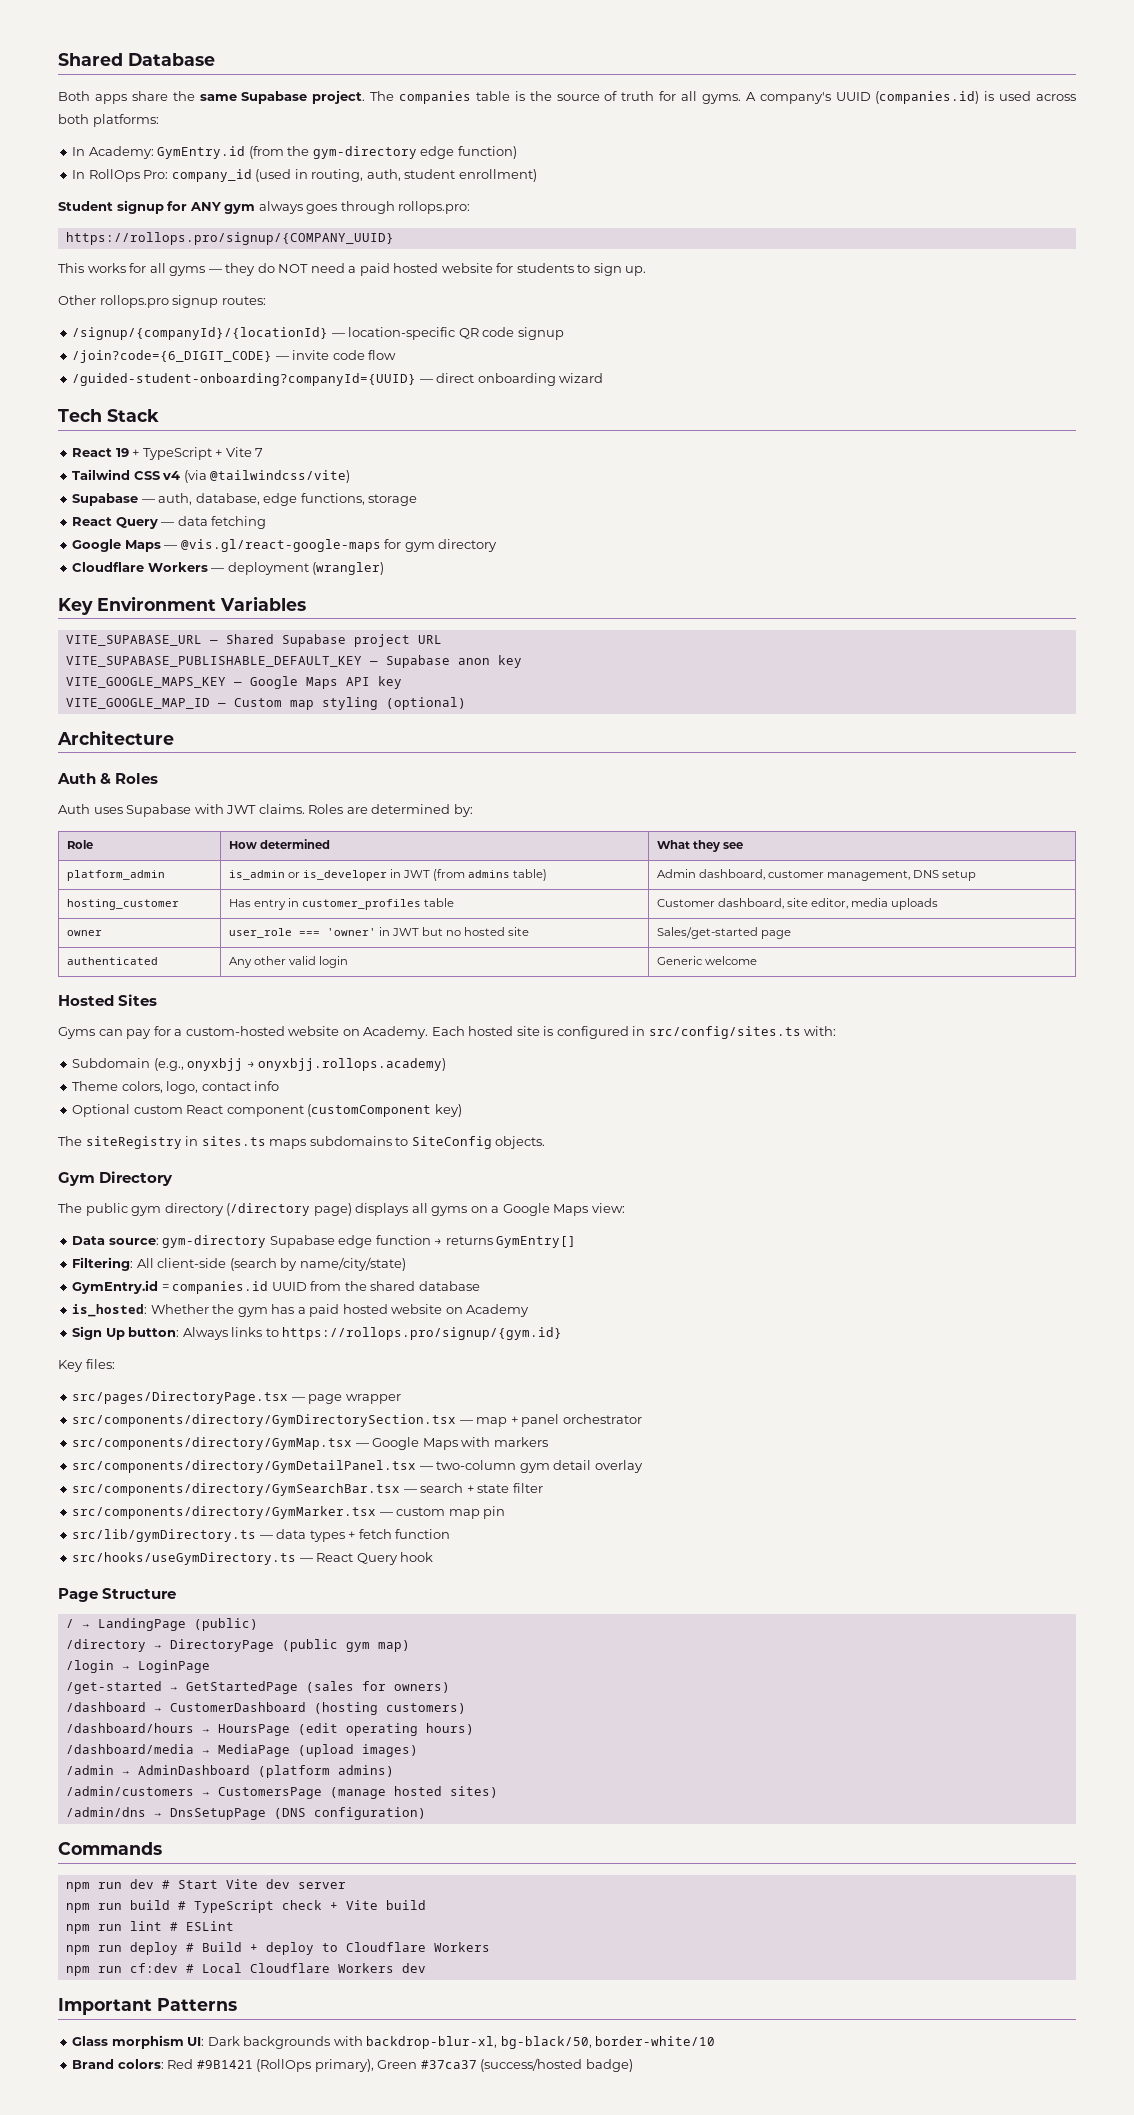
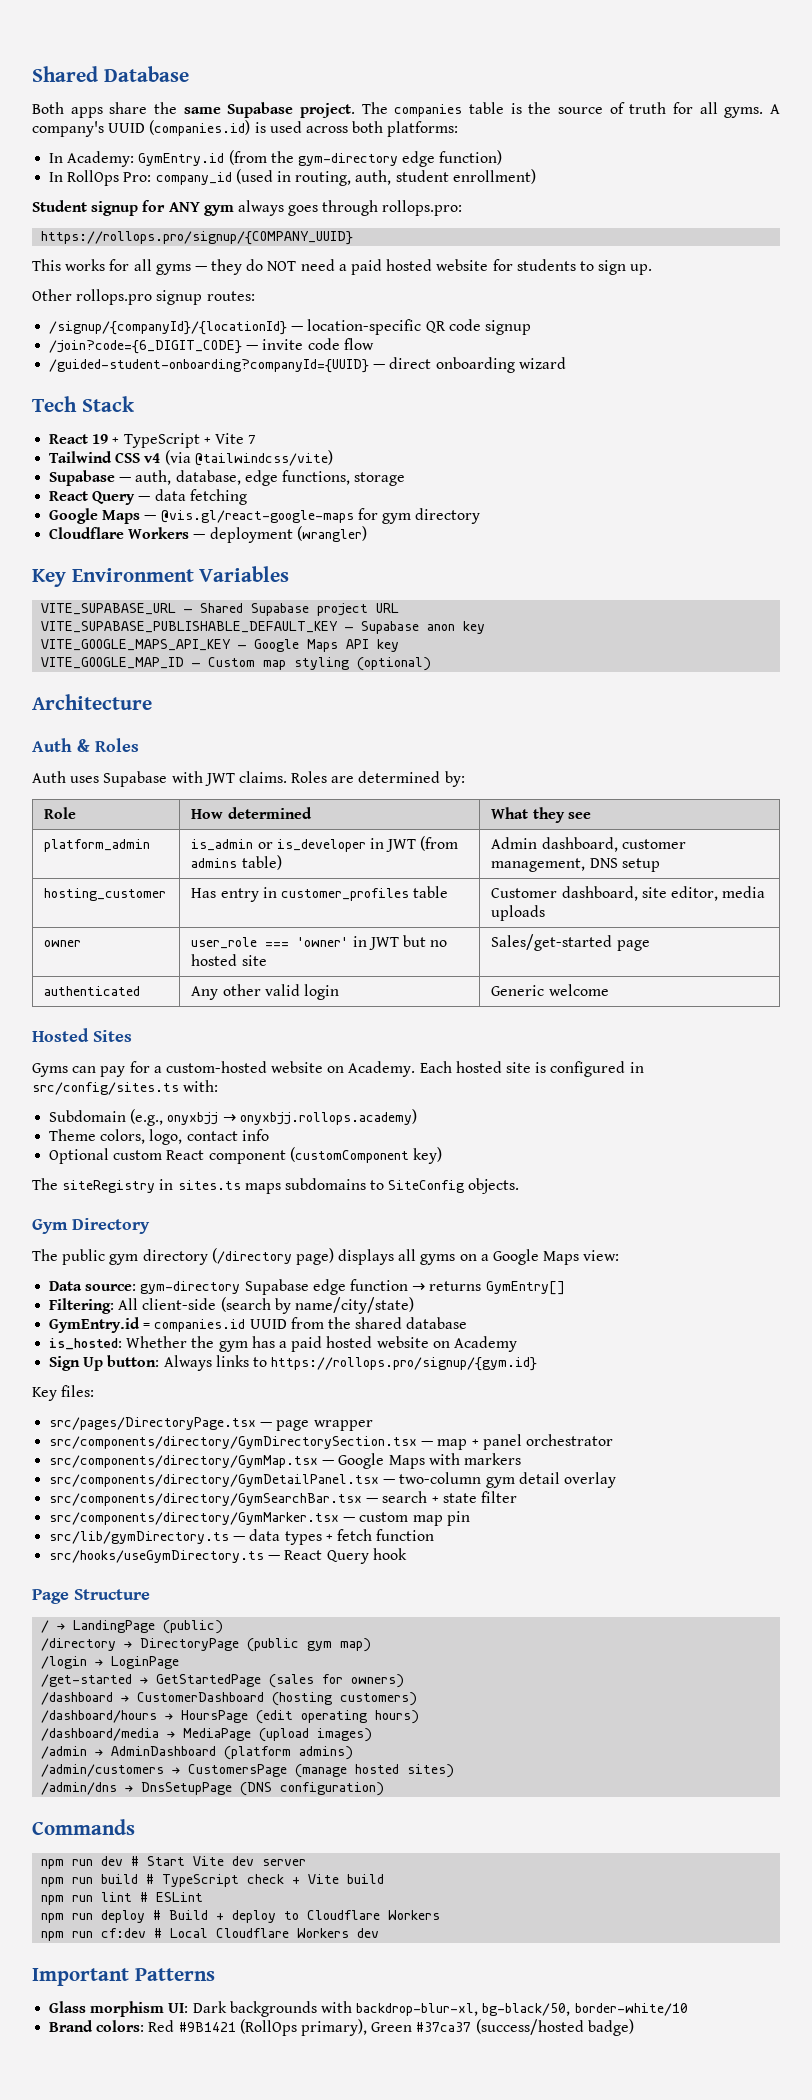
[65,677,226,688] VITE_GOOGLE_MAPS_KEY -> [41,639,232,651] VITE_GOOGLE_MAPS_API_KEY

